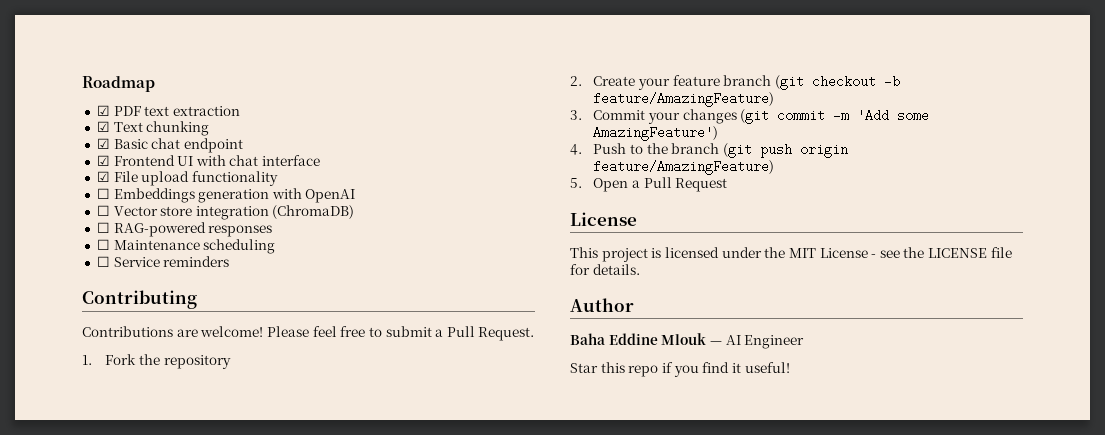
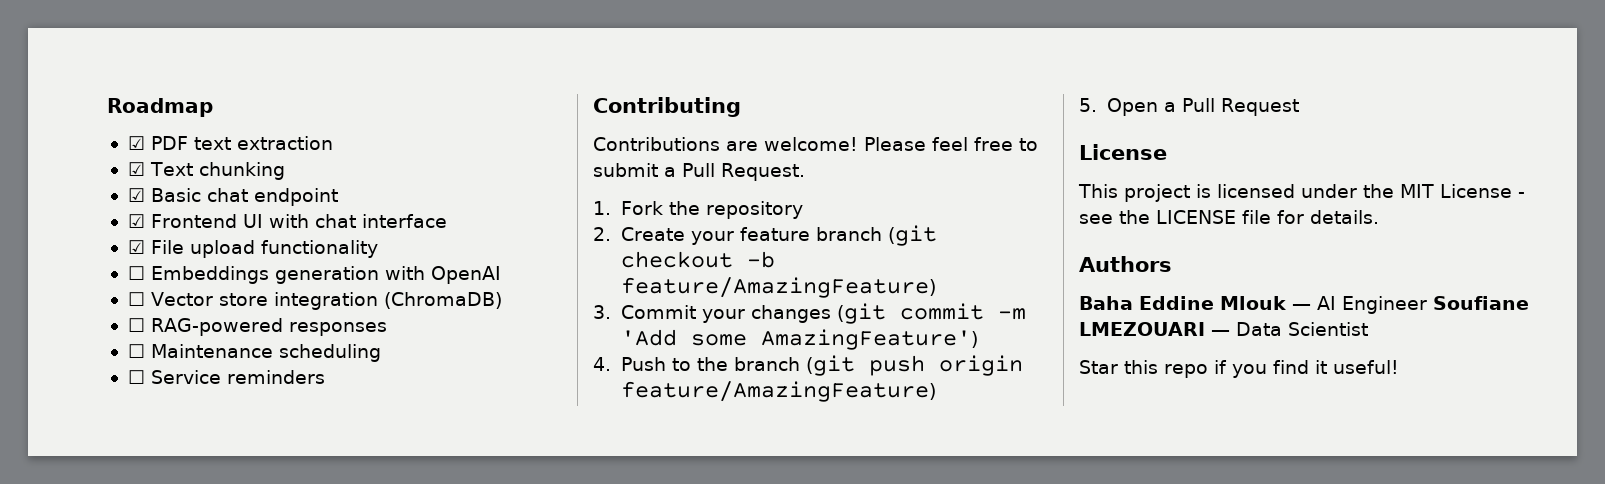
[570,298,634,312] Author -> [1079,256,1172,272] Authors
(805, 342) none -> [1433,296,1529,310] [1079,322,1368,336] Soufiane LMEZOUARI — Data Scientist

